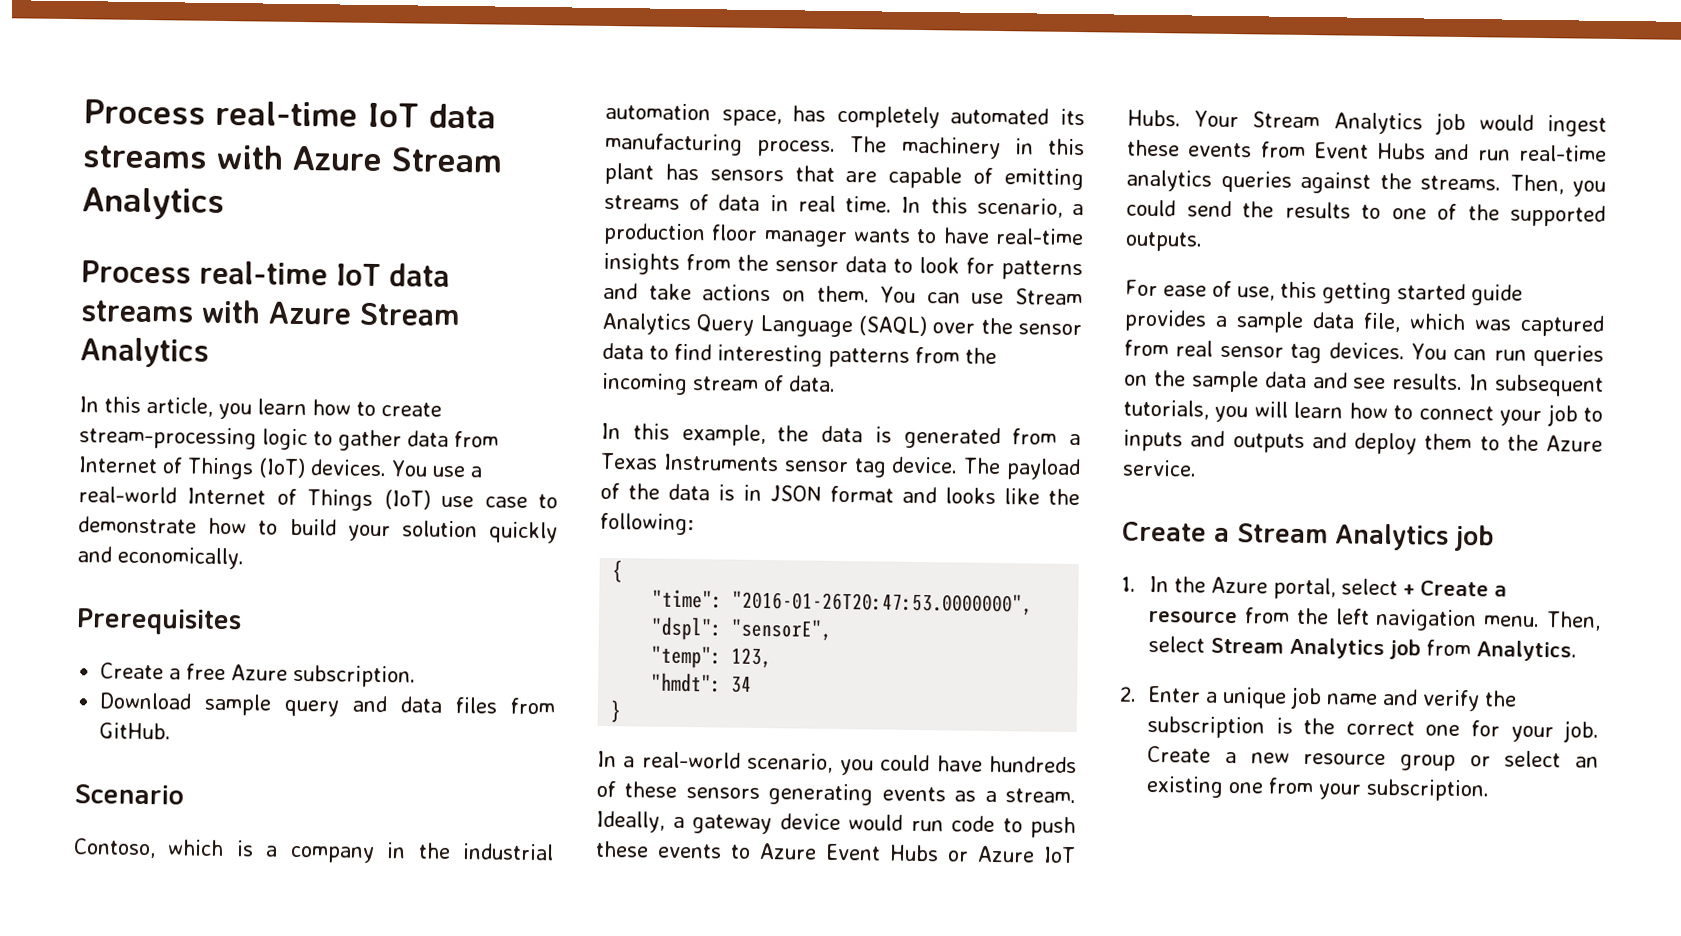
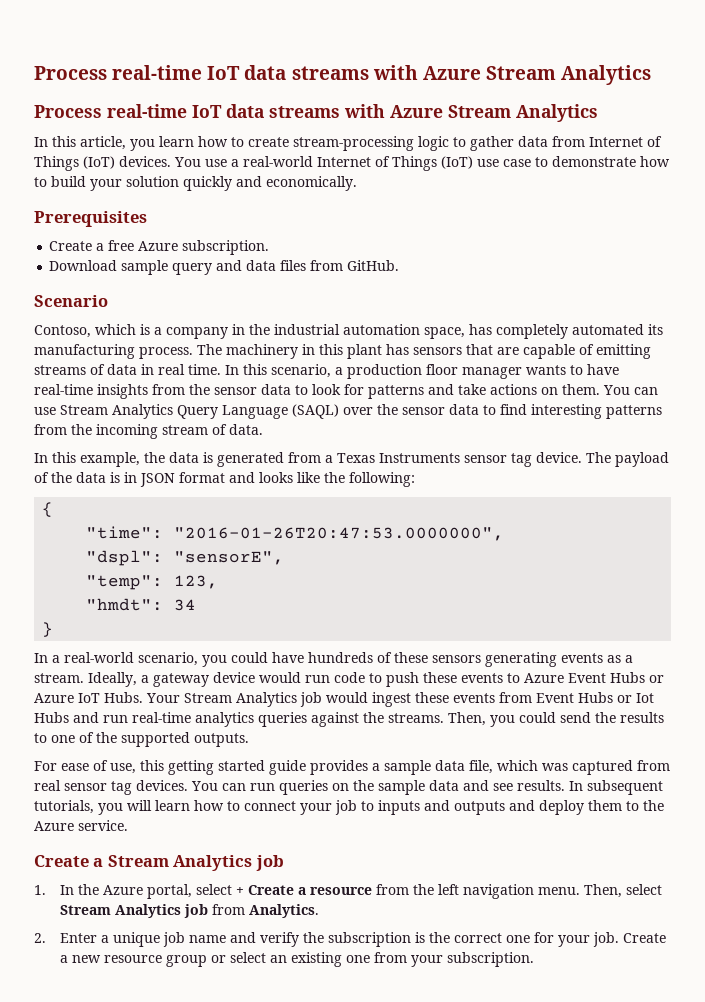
(1427, 151) none -> [617,693,654,703] [34,712,69,723] or Iot Hubs

